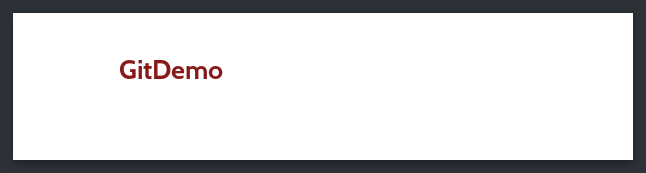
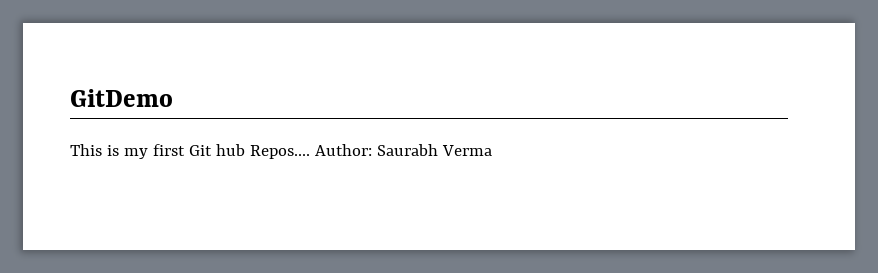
(223, 69) none -> [70,144,492,159] // This is my first Git hub Repos.... Author: Saurabh Verma

